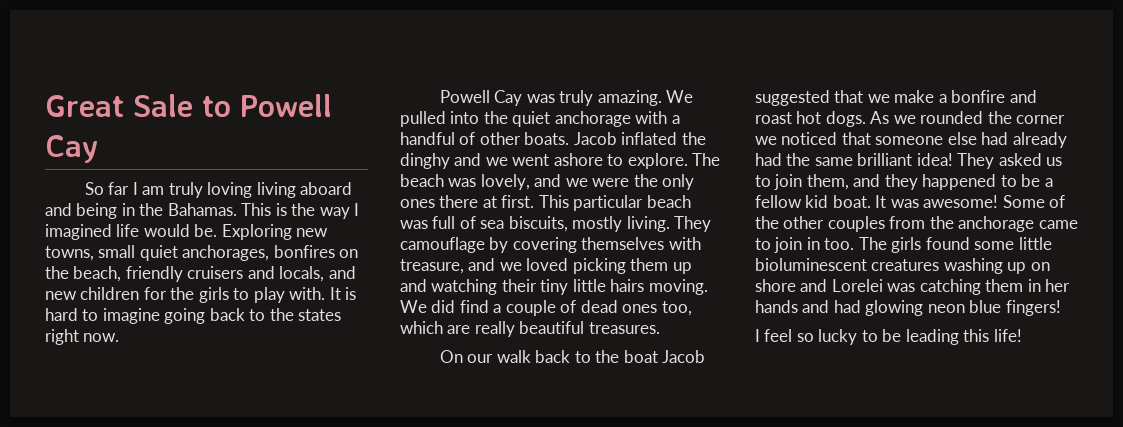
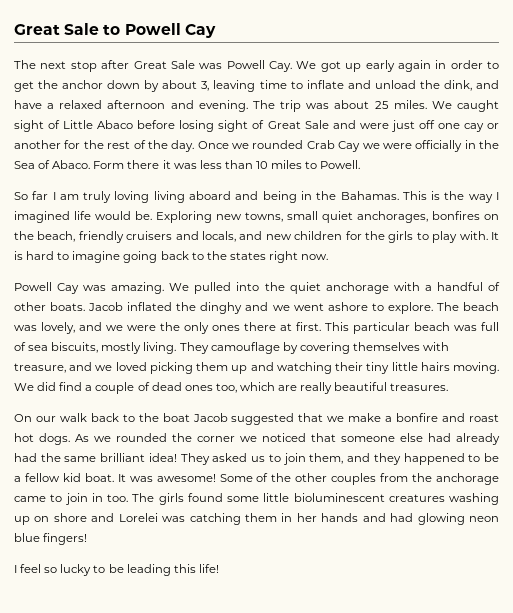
(98, 149) none -> [14,60,499,72] [14,80,499,92] [14,100,499,112] [14,120,499,132] [14,140,499,152] [14,160,361,169] // The next stop after Great Sale was Powell Cay. We got up early again in order to get the anchor down by about 3, leaving time to inflate and unload the dink, and have a relaxed afternoon and evening. The trip was about 25 miles. We caught sight of Little Abaco before losing sight of Great Sale and were just off one cay or another for the rest of the day. Once we rounded Crab Cay we were officially in the Sea of Abaco. Form there it was less than 10 miles to Powell.
[559,90,594,106] truly -> (107, 288) none

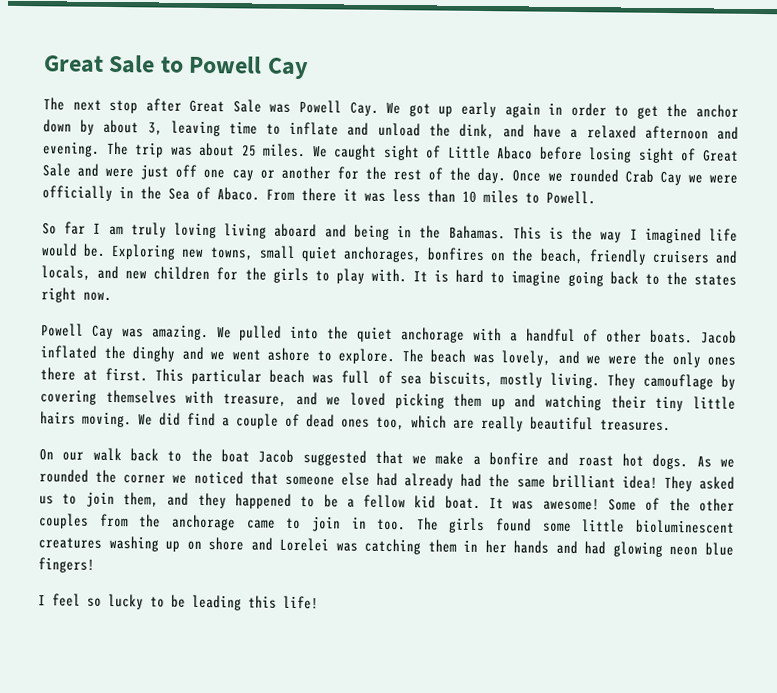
[93,161,125,169] Form -> [266,188,295,201] From

